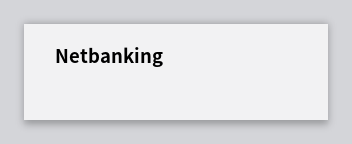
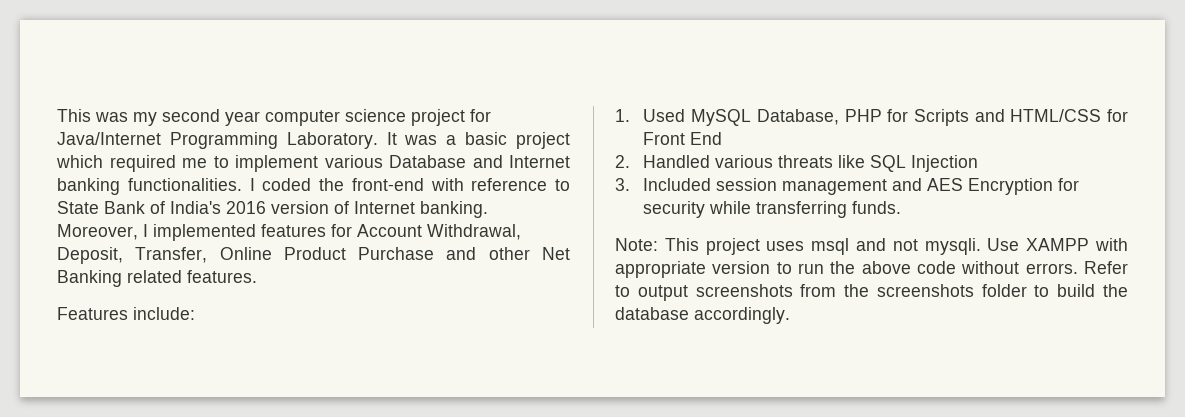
[55,47,163,67] Netbanking -> [57,109,491,126] [57,132,570,149] [56,155,570,172] [57,178,570,195] [57,201,488,218] [57,224,521,241] [57,247,570,264] [57,270,257,287] [57,307,195,320] [615,109,1128,126] [643,132,723,145] [615,155,979,172] [615,178,1080,195] [643,201,902,218] [615,238,1128,255] [615,261,1128,278] [615,284,1128,301] [615,307,790,324] This was my second year computer science project for Java/Internet Programming Laboratory. It was a basic project which required me to implement various Database and Internet banking functionalities. I coded the front-end with reference to State Bank of India's 2016 version of Internet banking. Moreover, I implemented features for Account Withdrawal, Deposit, Transfer, Online Product Purchase and other Net Banking related features. // Features include: // 1. Used MySQL Database, PHP for Scripts and HTML/CSS for Front End // 2. Handled various threats like SQL Injection // 3. Included session management and AES Encryption for security while transferring funds. // Note: This project uses msql and not mysqli. Use XAMPP with appropriate version to run the above code without errors. Refer to output screenshots from the screenshots folder to build the database accordingly.

